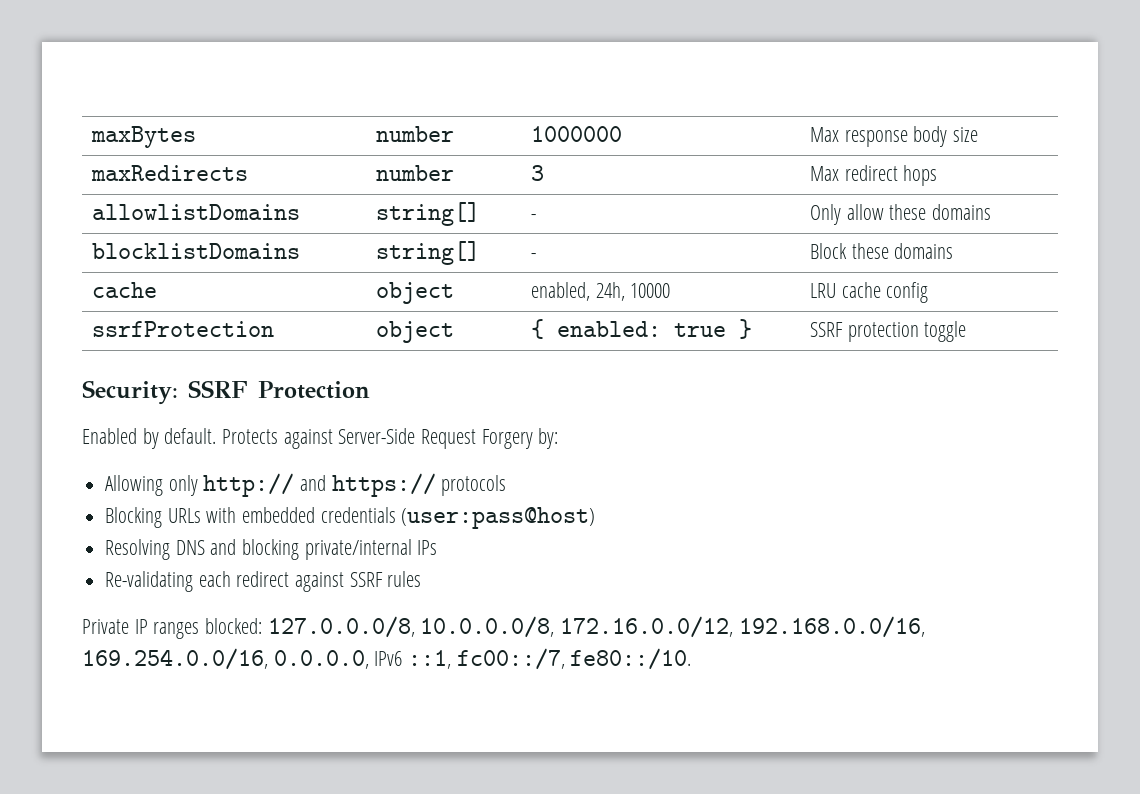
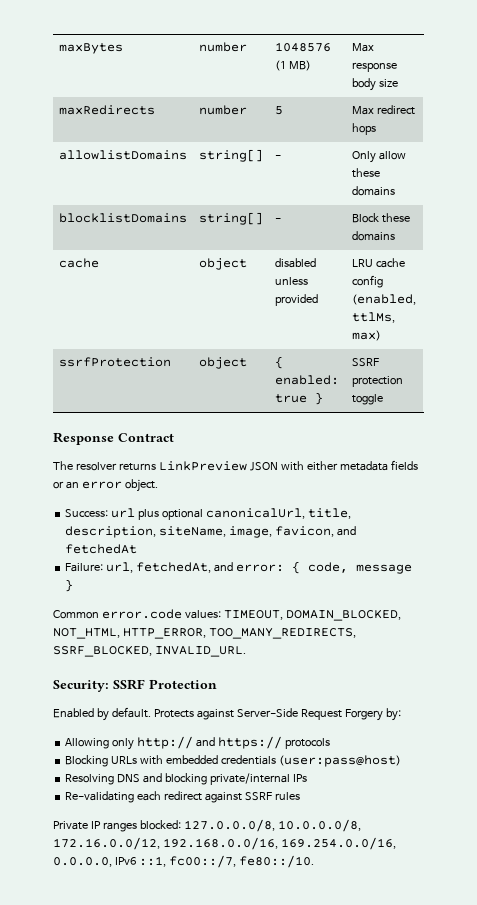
[530,126,622,142] 1000000 -> [274,42,331,52] [274,60,311,71] 1048576 (1 MB)
[530,165,544,181] 3 -> [274,106,283,115] 5
[530,282,671,301] enabled, 24h, 10000 -> [274,258,316,268] [274,277,308,285] [274,294,318,306] disabled unless provided
(929, 292) none -> [351,294,416,305] [351,312,395,323] [351,330,381,341] (enabled, ttlMs, max)
(967, 331) none -> [53,432,174,445] [53,460,418,471] [53,479,158,492] [65,508,351,520] [65,526,356,538] [65,544,138,554] [65,561,412,574] [65,579,74,592] [53,609,401,621] [53,628,356,639] [53,645,246,657] // Response Contract // The resolver returns LinkPreview JSON with either metadata fields or an error object. // Success: url plus optional canonicalUrl, title, description, siteName, image, favicon, and fetchedAt // Failure: url, fetchedAt, and error: { code, message } // Common error.code values: TIMEOUT, DOMAIN_BLOCKED, NOT_HTML, HTTP_ERROR, TOO_MANY_REDIRECTS, SSRF_BLOCKED, INVALID_URL.

